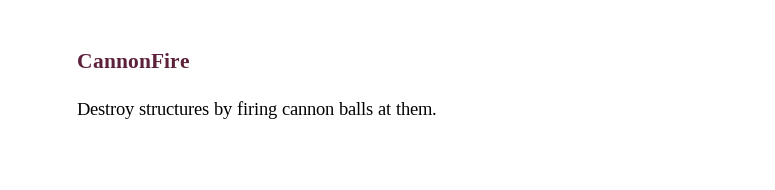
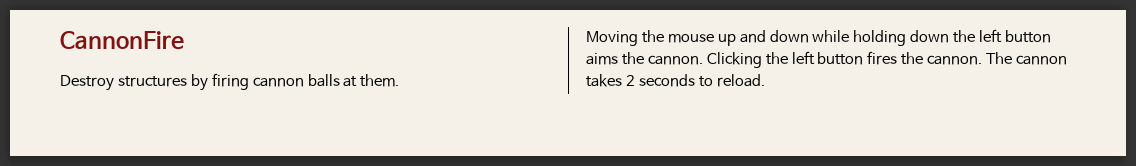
(437, 108) none -> [586,29,1052,46] [586,51,1068,68] [586,74,765,87] // Moving the mouse up and down while holding down the left button aims the cannon. Clicking the left button fires the cannon. The cannon takes 2 seconds to reload.

